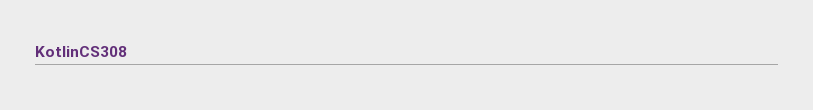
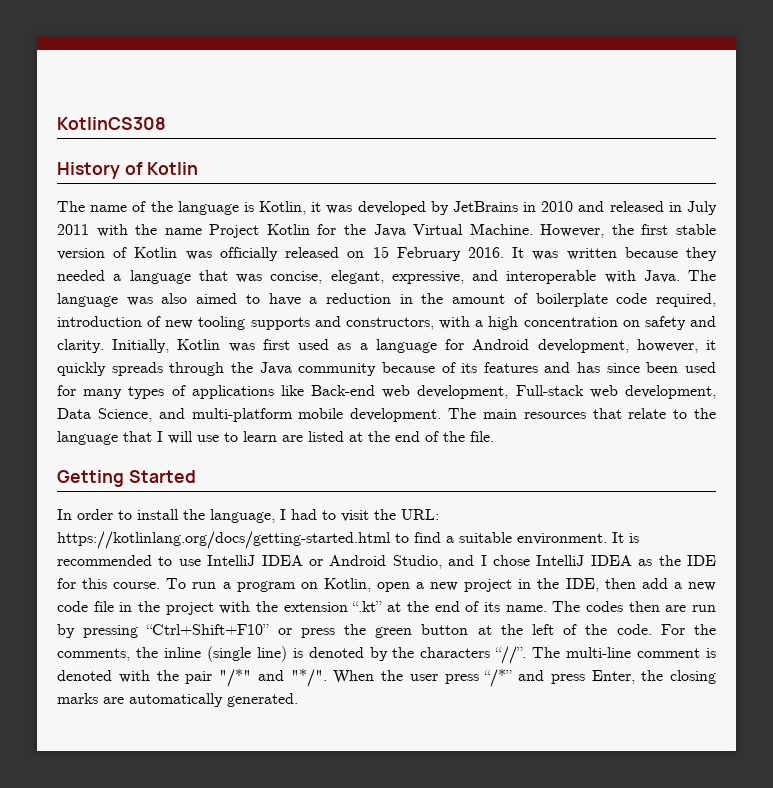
(127, 51) none -> [57,162,199,179] [57,201,717,215] [57,223,716,238] [57,246,717,261] [57,270,716,284] [57,293,716,307] [57,316,716,330] [57,339,716,353] [57,362,716,376] [57,385,716,399] [57,408,717,422] [57,431,494,445] [57,470,196,487] [57,509,439,523] [57,531,639,549] [57,555,716,569] [57,578,716,592] [57,601,717,615] [57,624,716,638] [57,646,717,664] [57,669,716,687] [57,693,298,707] // History of Kotlin // The name of the language is Kotlin, it was developed by JetBrains in 2010 and released in July 2011 with the name Project Kotlin for the Java Virtual Machine. However, the first stable version of Kotlin was officially released on 15 February 2016. It was written because they needed a language that was concise, elegant, expressive, and interoperable with Java. The language was also aimed to have a reduction in the amount of boilerplate code required, introduction of new tooling supports and constructors, with a high concentration on safety and clarity. Initially, Kotlin was first used as a language for Android development, however, it quickly spreads through the Java community because of its features and has since been used for many types of applications like Back-end web development, Full-stack web development, Data Science, and multi-platform mobile development. The main resources that relate to the language that I will use to learn are listed at the end of the file. // Getting Started // In order to install the language, I had to visit the URL: https://kotlinlang.org/docs/getting-started.html to find a suitable environment. It is recommended to use IntelliJ IDEA or Android Studio, and I chose IntelliJ IDEA as the IDE for this course. To run a program on Kotlin, open a new project in the IDE, then add a new code file in the project with the extension “.kt” at the end of its name. The codes then are run by pressing “Ctrl+Shift+F10” or press the green button at the left of the code. For the comments, the inline (single line) is denoted by the characters “//”. The multi-line comment is denoted with the pair "/*" and "*/". When the user press “/*” and press Enter, the closing marks are automatically generated.

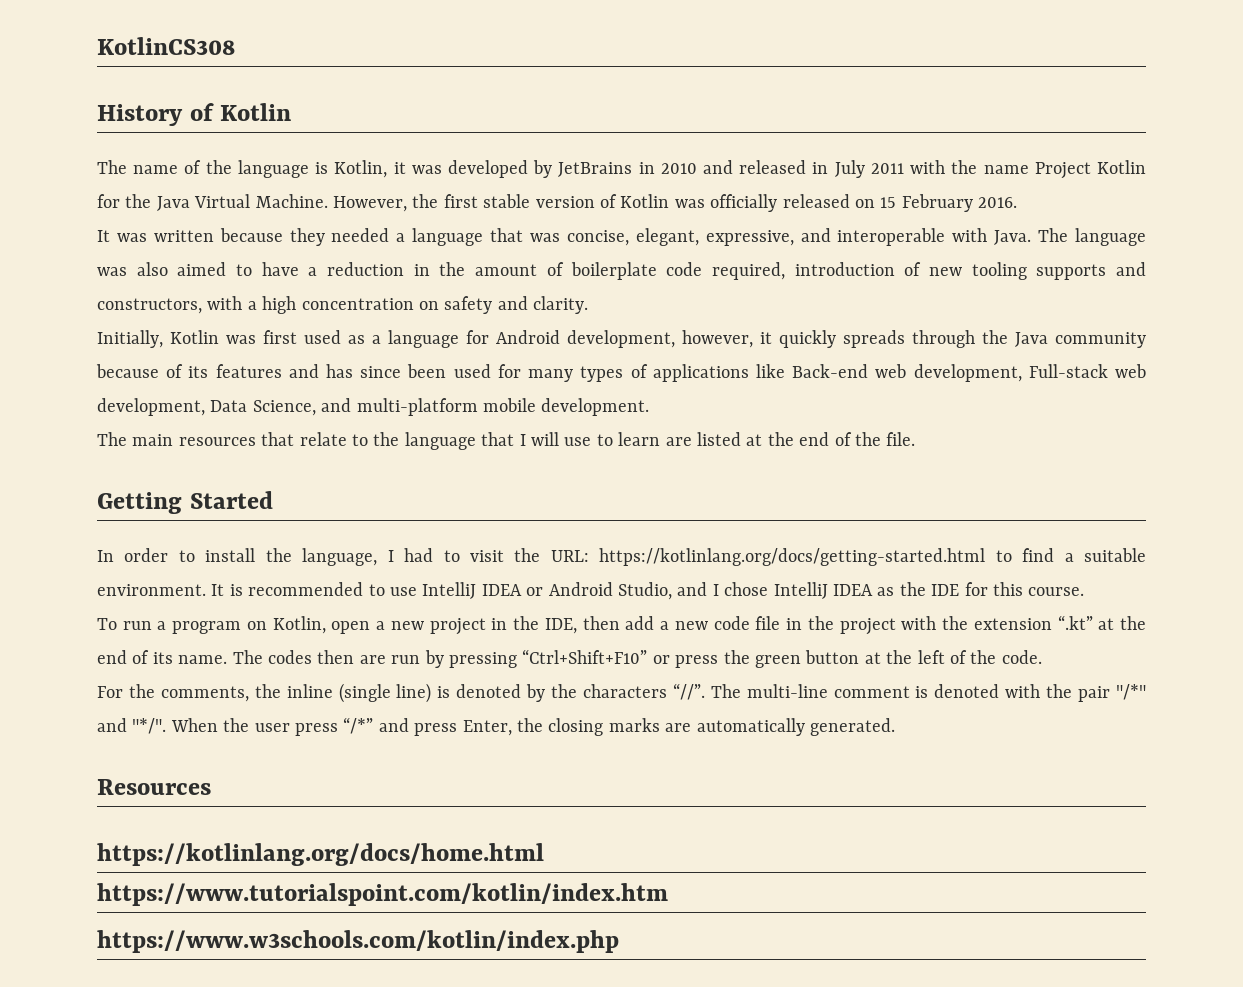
(504, 252) none -> (1018, 202) //
(104, 346) none -> (589, 305) //
(442, 415) none -> (650, 407) //
(161, 585) none -> (1085, 591) //
(652, 629) none -> (1042, 657) //
(298, 700) none -> [97,779,211,795] [97,843,544,866] [97,883,668,906] [97,930,619,953] // Resources // https://kotlinlang.org/docs/home.html // https://www.tutorialspoint.com/kotlin/index.htm // https://www.w3schools.com/kotlin/index.php

